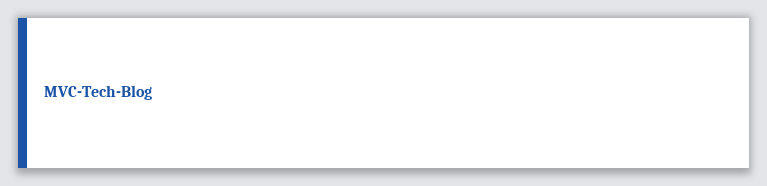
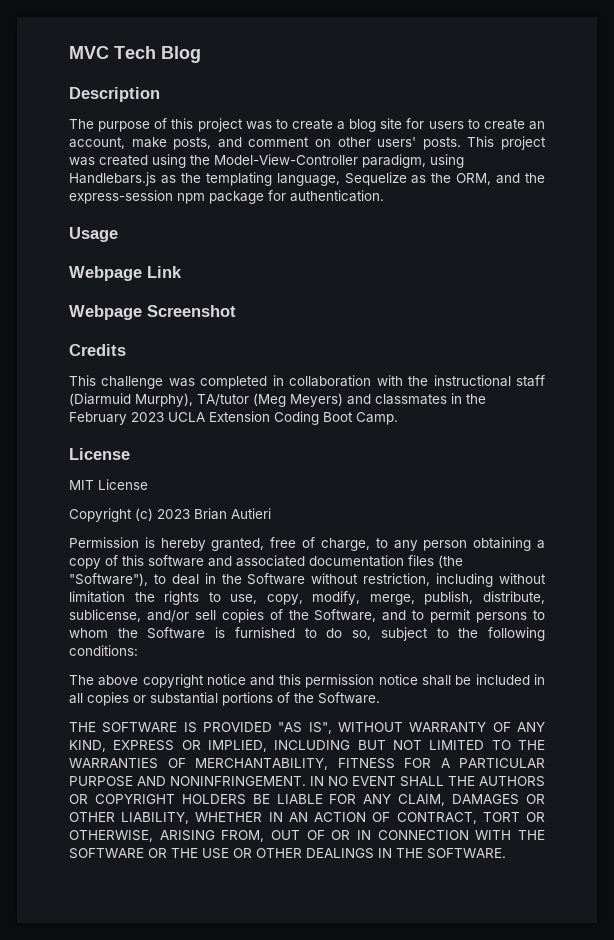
[44,85,152,100] MVC-Tech-Blog -> [69,46,201,63] [69,87,160,102] [69,118,545,132] [69,136,547,150] [69,154,464,168] [69,172,545,186] [69,190,384,204] [69,227,118,242] [69,266,182,281] [69,305,236,320] [69,344,126,356] [69,375,546,389] [69,393,486,407] [69,411,398,425] [69,448,130,460] [69,479,148,490] [69,508,271,522] [69,537,545,551] [69,555,463,569] [69,573,546,587] [69,591,545,605] [69,609,546,623] [69,627,545,641] [69,645,138,656] [69,674,546,688] [69,692,380,706] [69,722,545,734] [69,740,545,752] [69,758,545,770] [69,776,545,787] [69,794,546,806] [69,812,545,824] [69,830,545,842] [69,848,506,859] MVC Tech Blog // Description // The purpose of this project was to create a blog site for users to create an account, make posts, and comment on other users' posts. This project was created using the Model-View-Controller paradigm, using Handlebars.js as the templating language, Sequelize as the ORM, and the express-session npm package for authentication. // Usage // Webpage Link // Webpage Screenshot // Credits // This challenge was completed in collaboration with the instructional staff (Diarmuid Murphy), TA/tutor (Meg Meyers) and classmates in the February 2023 UCLA Extension Coding Boot Camp. // License // MIT License // Copyright (c) 2023 Brian Autieri // Permission is hereby granted, free of charge, to any person obtaining a copy of this software and associated documentation files (the "Software"), to deal in the Software without restriction, including without limitation the rights to use, copy, modify, merge, publish, distribute, sublicense, and/or sell copies of the Software, and to permit persons to whom the Software is furnished to do so, subject to the following conditions: // The above copyright notice and this permission notice shall be included in all copies or substantial portions of the Software. // THE SOFTWARE IS PROVIDED "AS IS", WITHOUT WARRANTY OF ANY KIND, EXPRESS OR IMPLIED, INCLUDING BUT NOT LIMITED TO THE WARRANTIES OF MERCHANTABILITY, FITNESS FOR A PARTICULAR PURPOSE AND NONINFRINGEMENT. IN NO EVENT SHALL THE AUTHORS OR COPYRIGHT HOLDERS BE LIABLE FOR ANY CLAIM, DAMAGES OR OTHER LIABILITY, WHETHER IN AN ACTION OF CONTRACT, TORT OR OTHERWISE, ARISING FROM, OUT OF OR IN CONNECTION WITH THE SOFTWARE OR THE USE OR OTHER DEALINGS IN THE SOFTWARE.

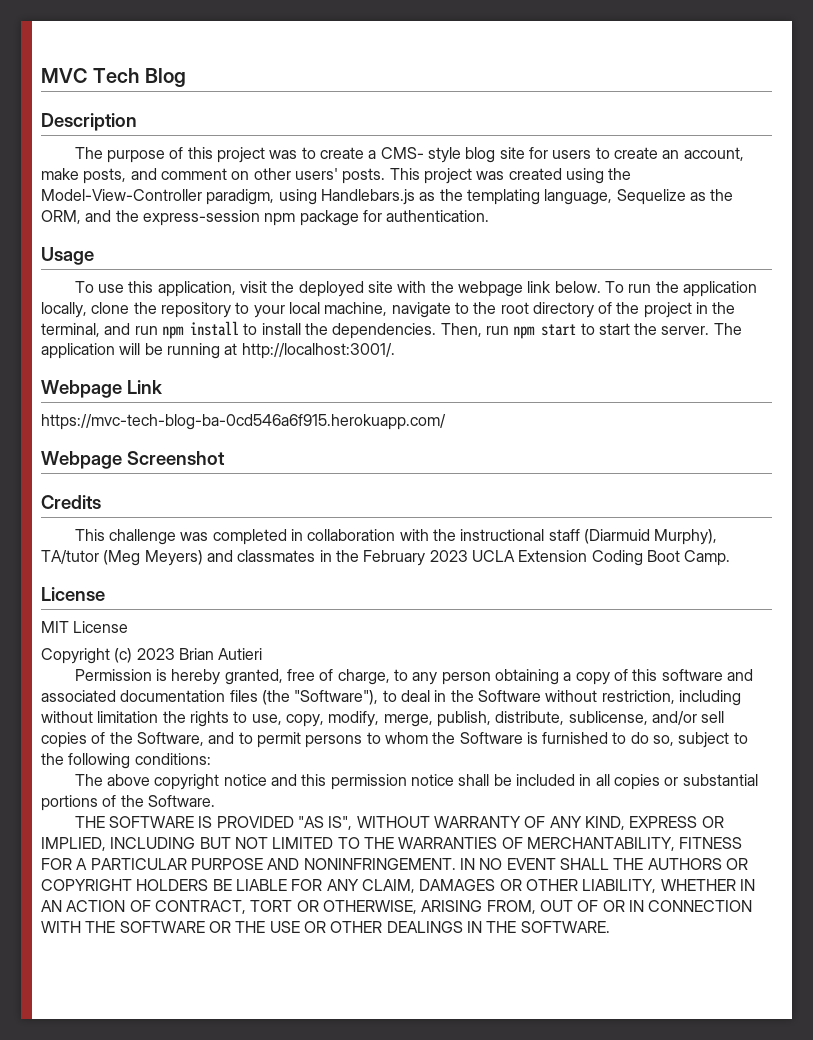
(346, 125) none -> [380,147,461,163] CMS- style
(118, 234) none -> [74,281,757,297] [41,302,736,318] [41,321,742,339] [41,343,395,359] // To use this application, visit the deployed site with the webpage link below. To run the application locally, clone the repository to your local machine, navigate to the root directory of the project in the terminal, and run npm install to install the dependencies. Then, run npm start to start the server. The application will be running at http://localhost:3001/.
(182, 272) none -> [41,414,446,430] // https://mvc-tech-blog-ba-0cd546a6f915.herokuapp.com/

